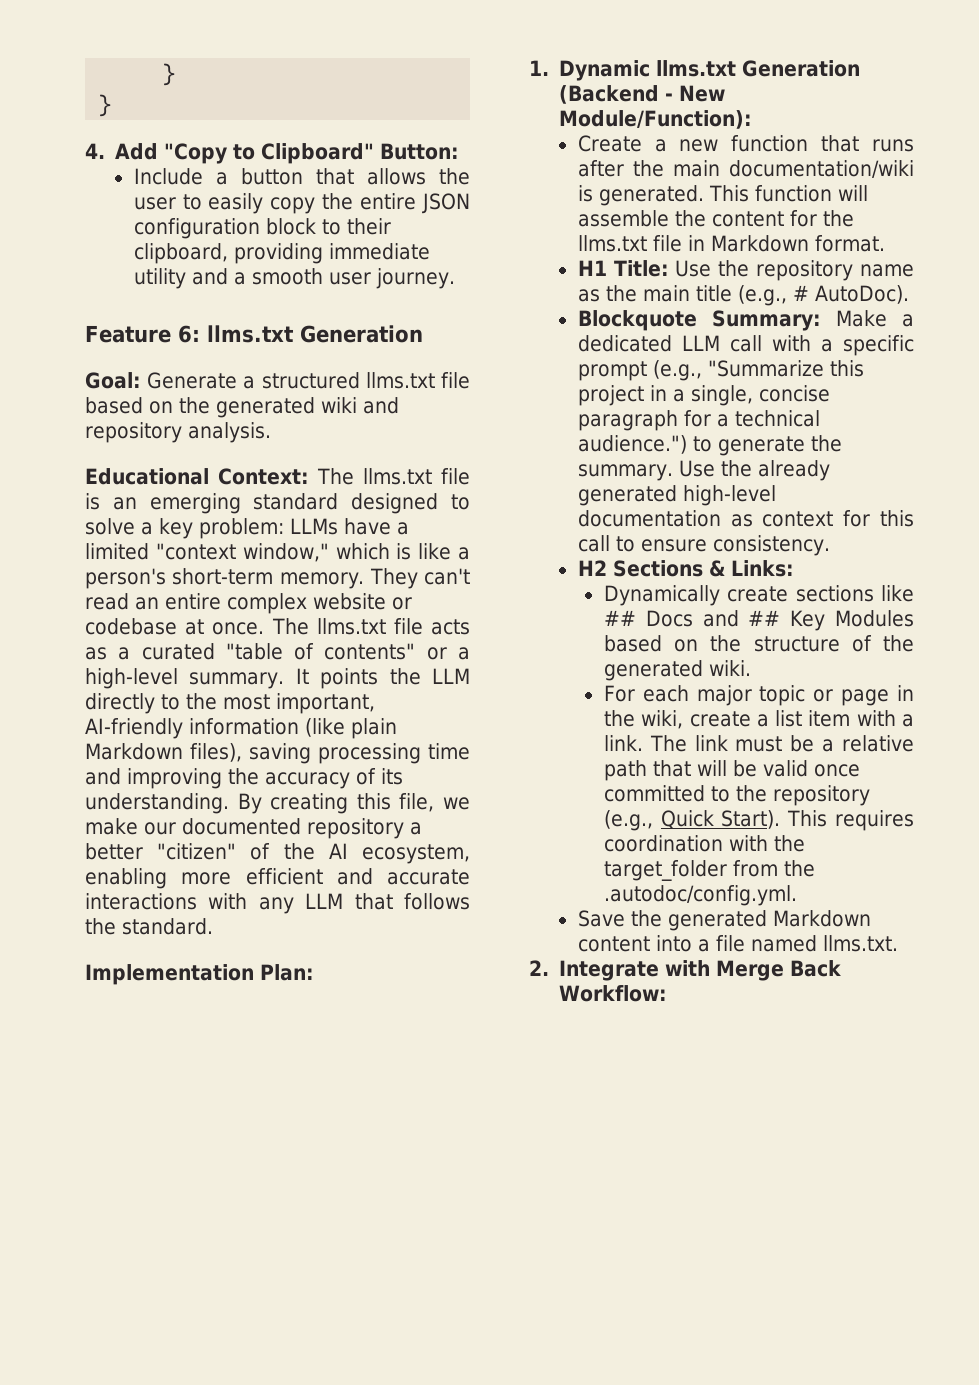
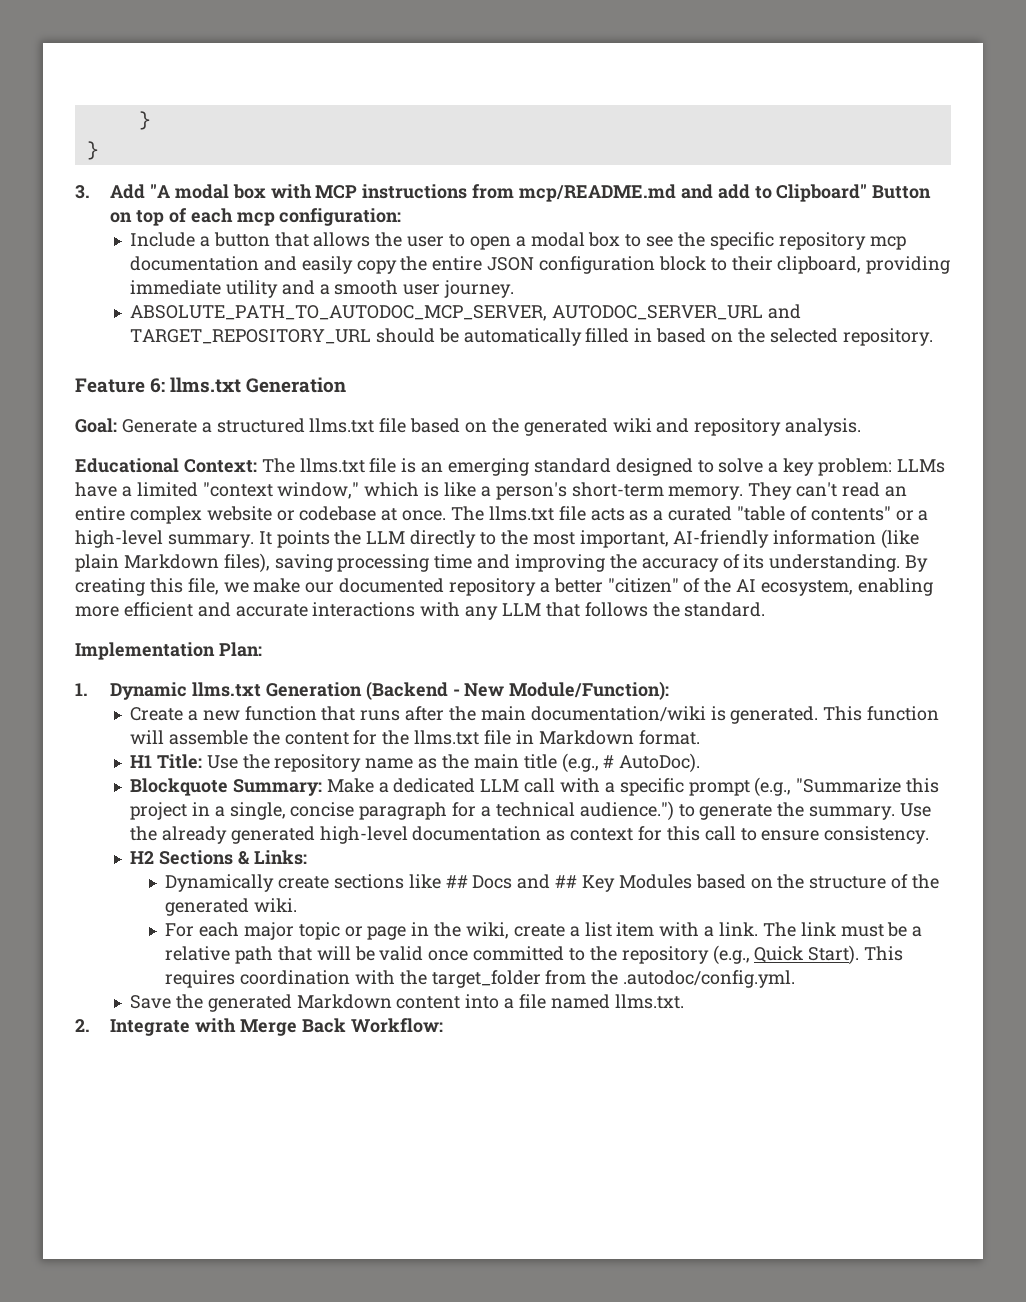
[85,143,460,164] 4. Add "Copy to Clipboard" Button: -> [75,184,932,202] [110,208,402,226] 3. Add "A modal box with MCP instructions from mcp/README.md and add to Clipboard" Button on top of each mcp configuration:
(202, 202) none -> [469,232,906,250] [129,256,297,271] open a modal box to see the specific repository mcp documentation and
(455, 278) none -> [129,304,801,321] [129,328,933,346] // ABSOLUTE_PATH_TO_AUTODOC_MCP_SERVER, AUTODOC_SERVER_URL and TARGET_REPOSITORY_URL should be automatically filled in based on the selected repository.

